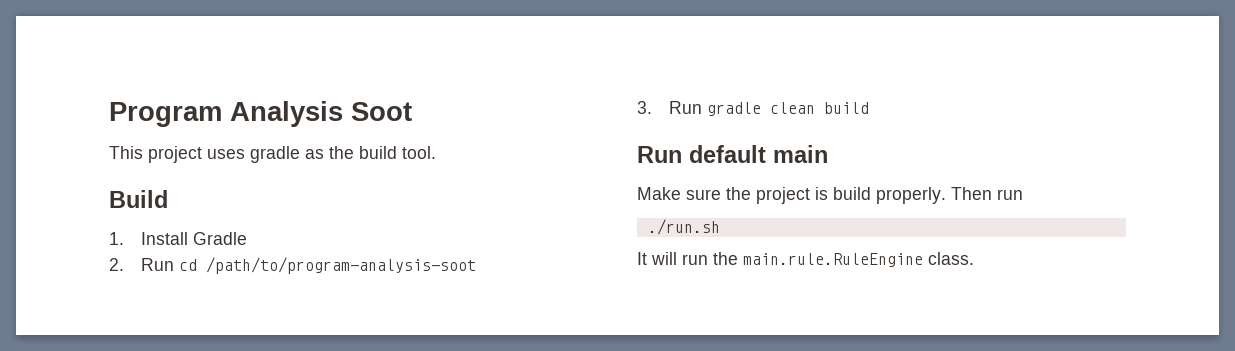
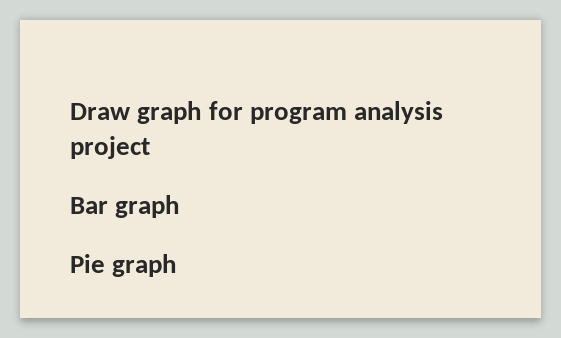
[109,101,412,127] [109,146,436,163] [109,190,168,208] [109,232,247,245] [109,257,476,274] [637,101,869,116] [637,145,828,163] [637,187,1023,204] [647,219,720,235] [637,252,974,267] Program Analysis Soot // This project uses gradle as the build tool. // Build // 1. Install Gradle // 2. Run cd /path/to/program-analysis-soot // 3. Run gradle clean build // Run default main // Make sure the project is build properly. Then run // ./run.sh // It will run the main.rule.RuleEngine class. -> [70,101,444,124] [70,136,150,159] [70,195,180,218] [70,254,177,277] Draw graph for program analysis project // Bar graph // Pie graph

